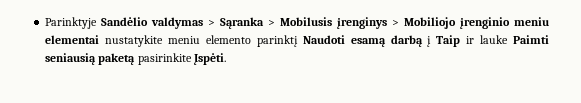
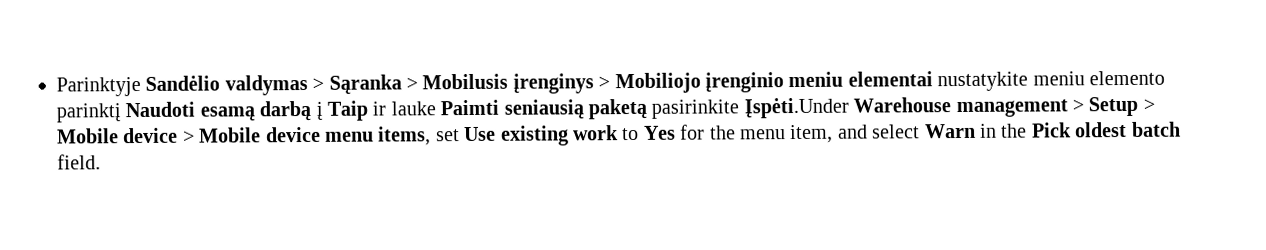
[193,53,226,65] Įspėti. -> [743,96,1155,119] [57,121,1181,146] [57,154,101,170] Įspėti.Under Warehouse management > Setup > Mobile device > Mobile device menu items, set Use existing work to Yes for the menu item, and select Warn in the Pick oldest batch field.

